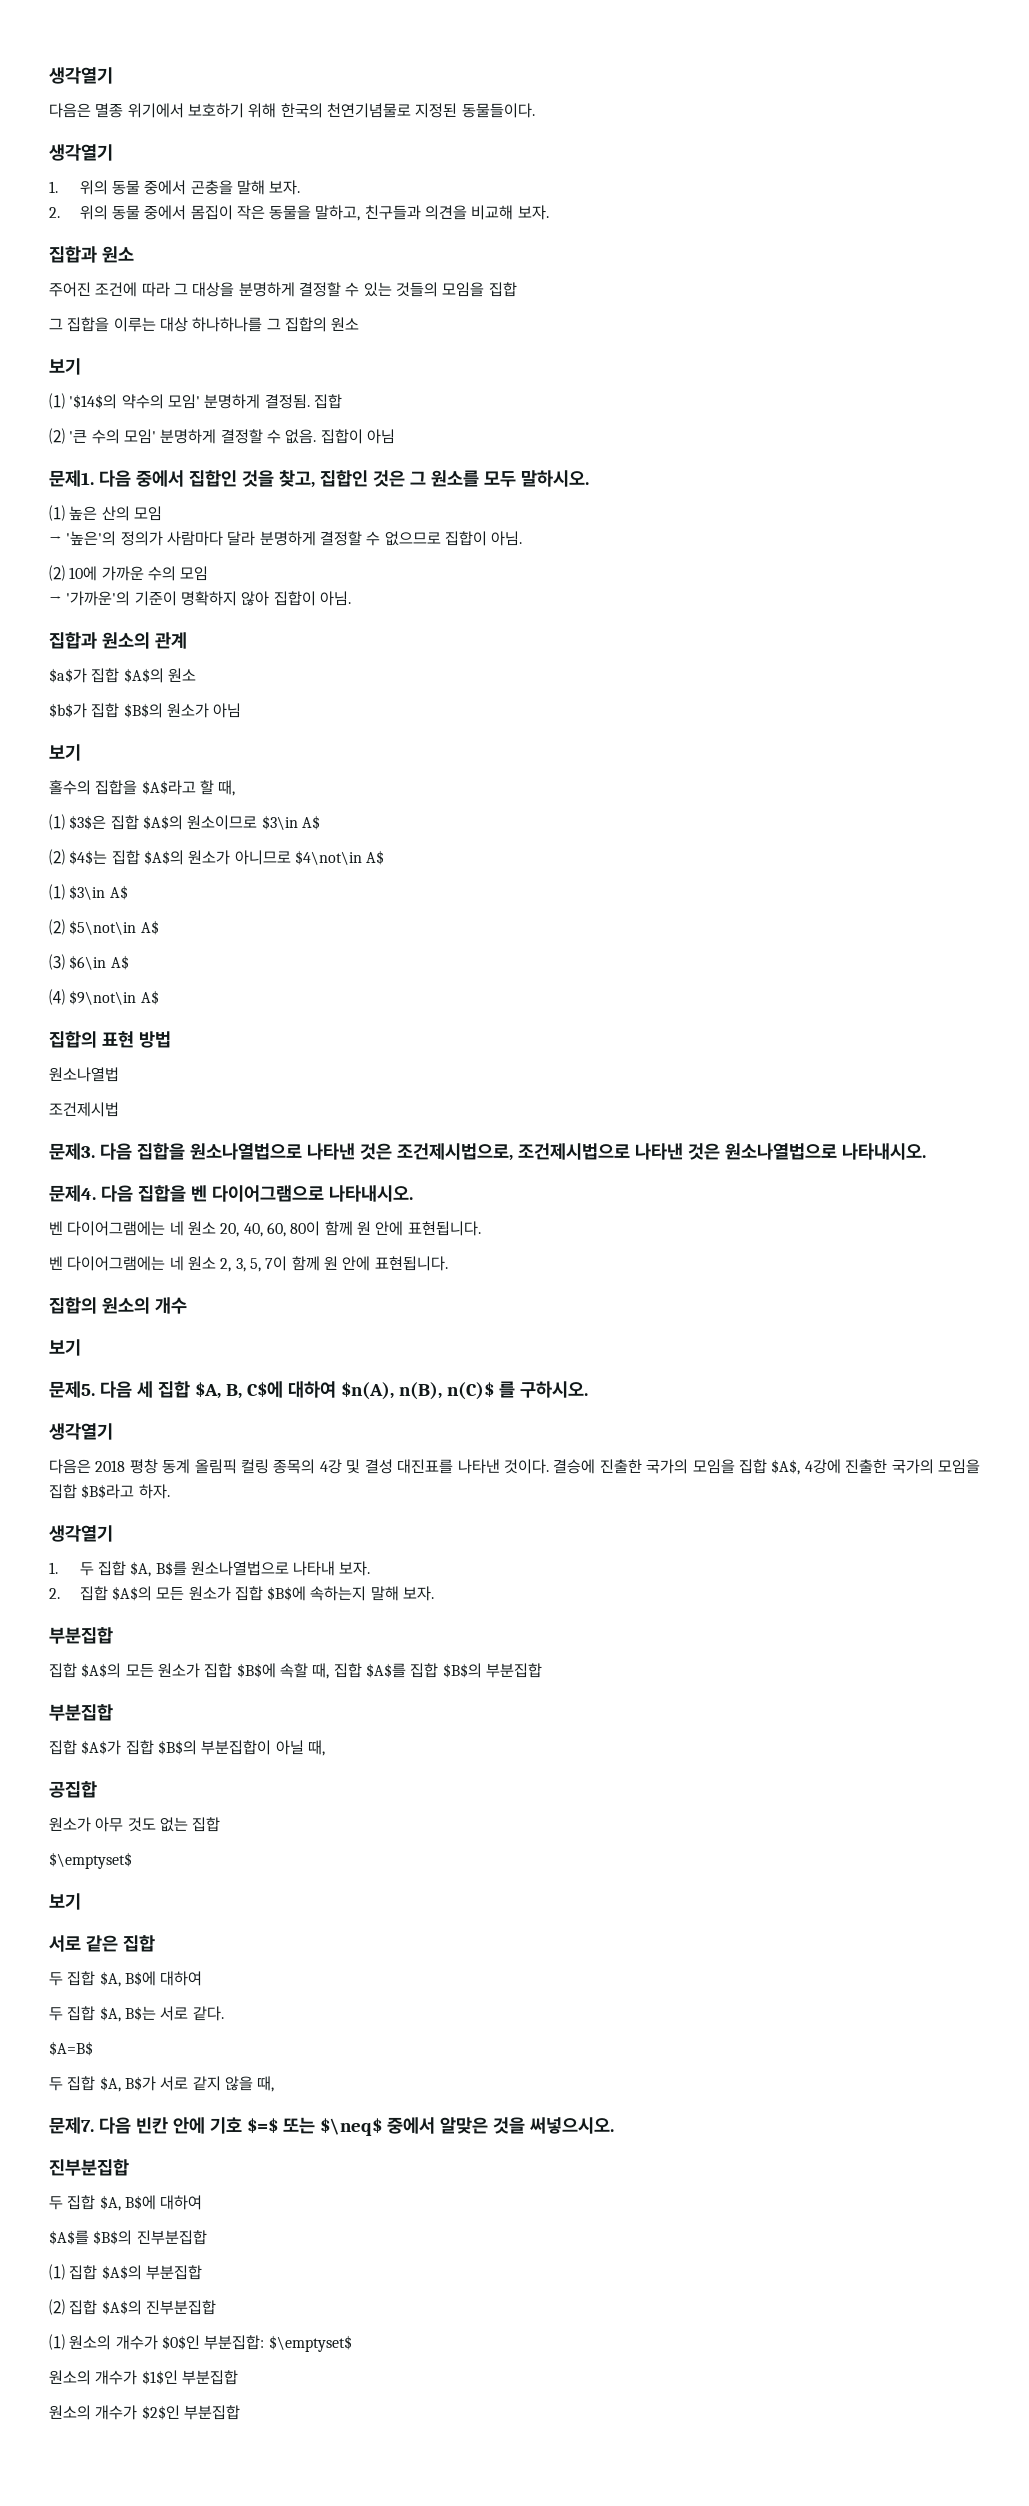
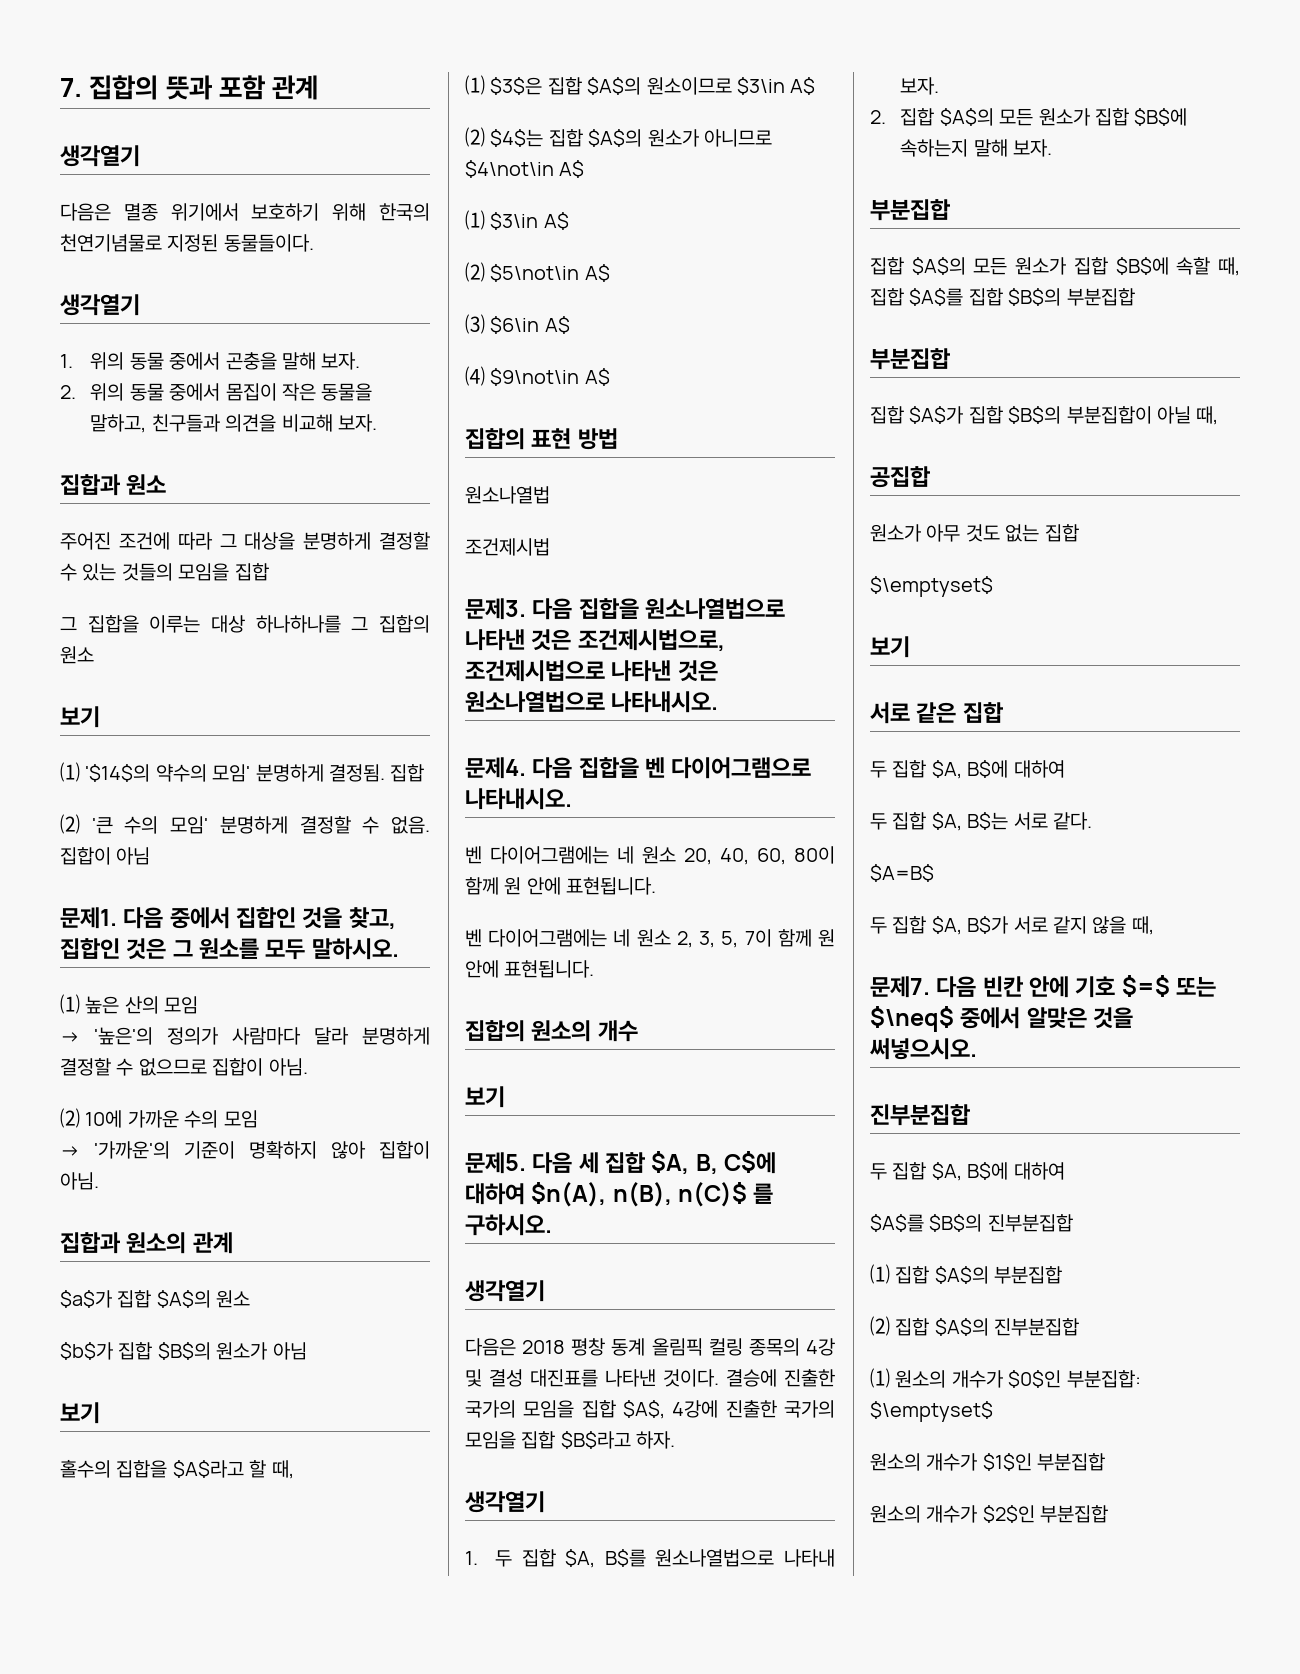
(49, 75) none -> [60,75,319,100] 7. 집합의 뜻과 포함 관계 //

